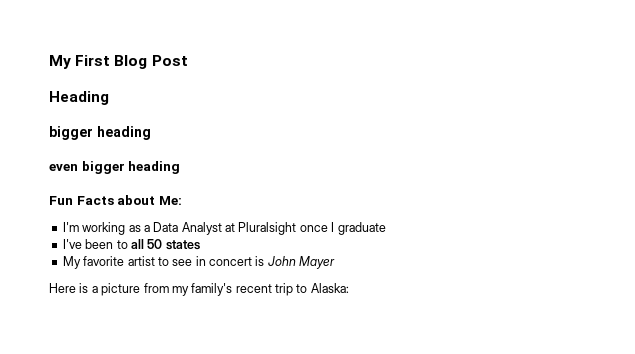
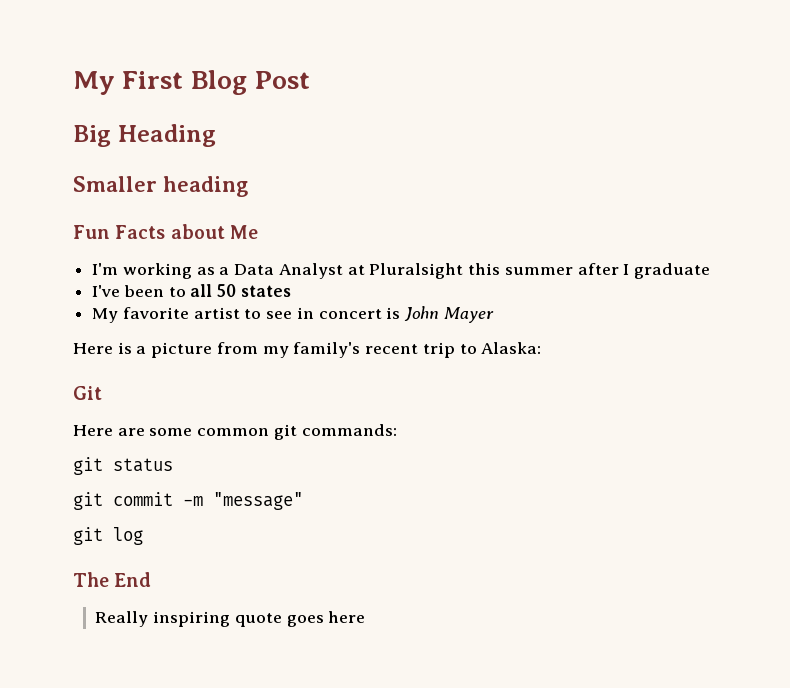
(188, 60) none -> [73,125,111,147] Big
[49,126,151,140] [49,161,125,174] bigger heading // even bigger -> [73,176,157,192] Smaller
[158,196,182,205] Me: -> [229,225,258,239] Me
[299,225,328,232] once -> [468,263,619,275] this summer after
(349, 288) none -> [73,386,102,400] [73,424,397,440] [73,457,173,475] [73,492,303,510] [73,527,143,545] [73,572,152,587] [95,611,366,627] // Git // Here are some common git commands: // git status // git commit -m "message" // git log // The End // Really inspiring quote goes here

